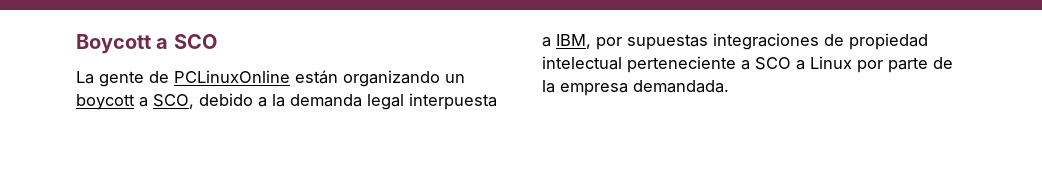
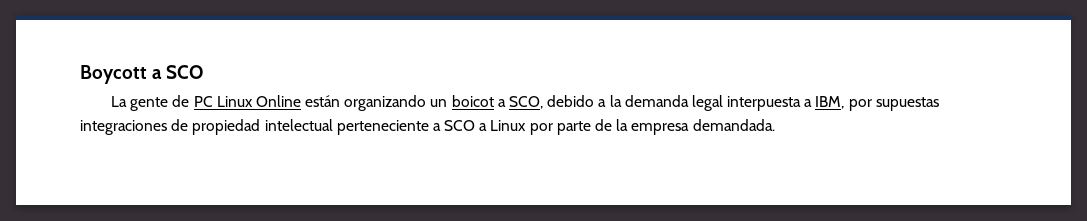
[174,70,290,83] PCLinuxOnline -> [193,95,301,107] PC Linux Online
[76,94,135,110] boycott -> [451,95,494,107] boicot

